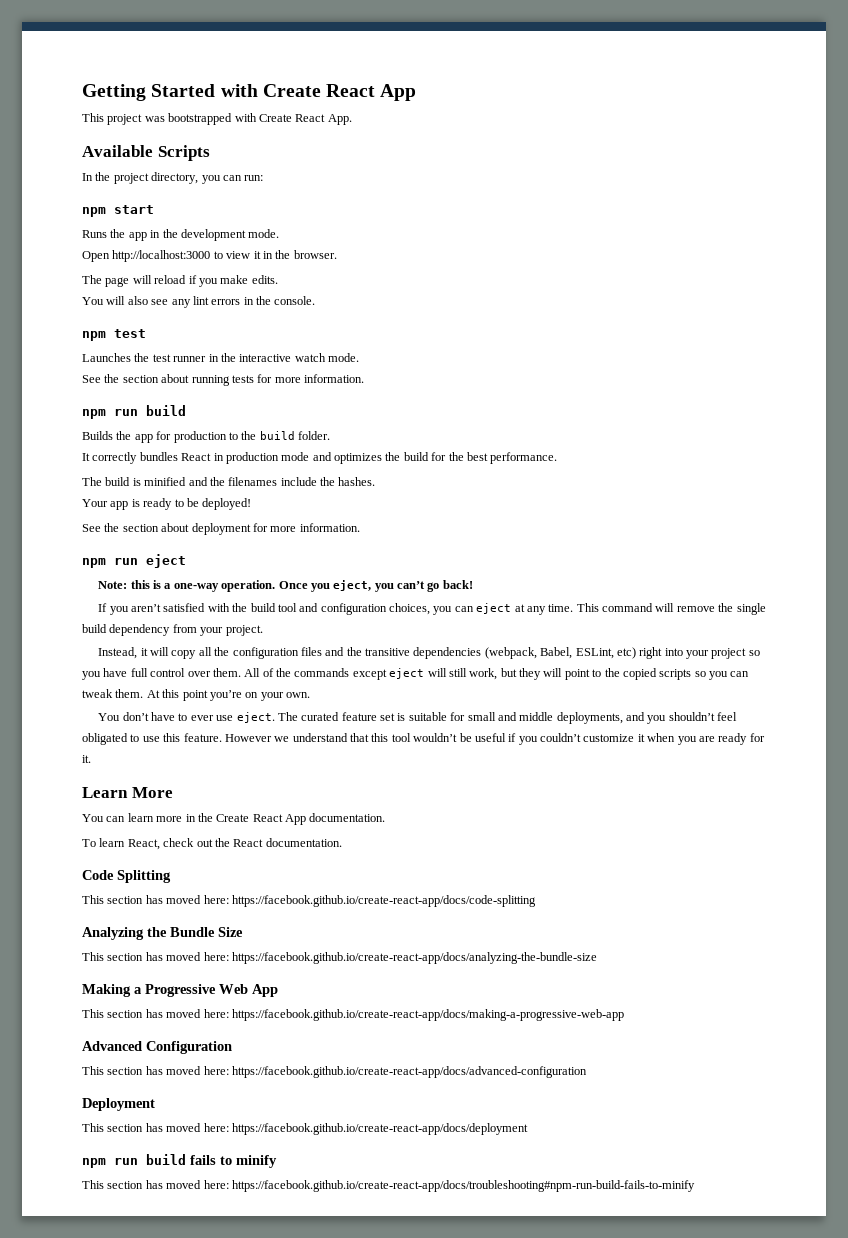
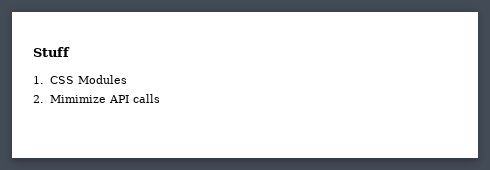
[82,84,417,101] [82,113,352,125] [82,145,210,161] [82,172,264,184] [82,205,154,217] [82,229,280,241] [82,250,337,262] [82,275,278,287] [82,296,316,308] [82,329,146,341] [82,353,359,362] [82,374,364,386] [82,405,186,419] [82,431,330,443] [82,452,558,464] [82,477,376,486] [82,498,252,510] [82,523,360,535] [82,554,186,568] [98,580,473,592] [98,603,766,615] [82,624,263,636] [98,647,760,659] [82,668,750,680] [82,689,310,701] [98,712,738,724] [82,733,765,745] [82,755,91,763] [82,787,173,798] [82,813,386,825] [82,838,342,850] [82,870,171,883] [82,895,536,907] [82,927,243,940] [82,952,597,964] [82,984,278,997] [82,1009,624,1021] [82,1041,232,1054] [82,1066,587,1078] [82,1098,155,1111] [82,1123,528,1135] [82,1154,277,1168] [82,1180,695,1192] Getting Started with Create React App // This project was bootstrapped with Create React App. // Available Scripts // In the project directory, you can run: // npm start // Runs the app in the development mode. // Open http://localhost:3000 to view it in the browser. // The page will reload if you make edits. // You will also see any lint errors in the console. // npm test // Launches the test runner in the interactive watch mode. // See the section about running tests for more information. // npm run build // Builds the app for production to the build folder. // It correctly bundles React in production mode and optimizes the build for the best performance. // The build is minified and the filenames include the hashes. // Your app is ready to be deployed! // See the section about deployment for more information. // npm run eject // Note: this is a one-way operation. Once you eject, you can’t go back! // If you aren’t satisfied with the build tool and configuration choices, you can eject at any time. This command will remove the single build dependency from your project. // Instead, it will copy all the configuration files and the transitive dependencies (webpack, Babel, ESLint, etc) right into your project so you have full control over them. All of the commands except eject will still work, but they will point to the copied scripts so you can tweak them. At this point you’re on your own. // You don’t have to ever use eject. The curated feature set is suitable for small and middle deployments, and you shouldn’t feel obligated to use this feature. However we understand that this tool wouldn’t be useful if you couldn’t customize it when you are ready for it. // Learn More // You can learn more in the Create React App documentation. // To learn React, check out the React documentation. // Code Splitting // This section has moved here: https://facebook.github.io/create-react-app/docs/code-splitting // Analyzing the Bundle Size // This section has moved here: https://facebook.github.io/create-react-app/docs/analyzing-the-bundle-size // Making a Progressive Web App // This section has moved here: https://facebook.github.io/create-react-app/docs/making-a-progressive-web-app // Advanced Configuration // This section has moved here: https://facebook.github.io/create-react-app/docs/advanced-configuration // Deployment // This section has moved here: https://facebook.github.io/create-react-app/docs/deployment // npm run build fails to minify // This section has moved here: https://facebook.github.io/create-react-app/docs/troubleshooting#npm-run-build-fails-to-minify -> [33,47,70,57] [33,75,127,84] [33,94,160,103] Stuff // 1. CSS Modules // 2. Mimimize API calls

